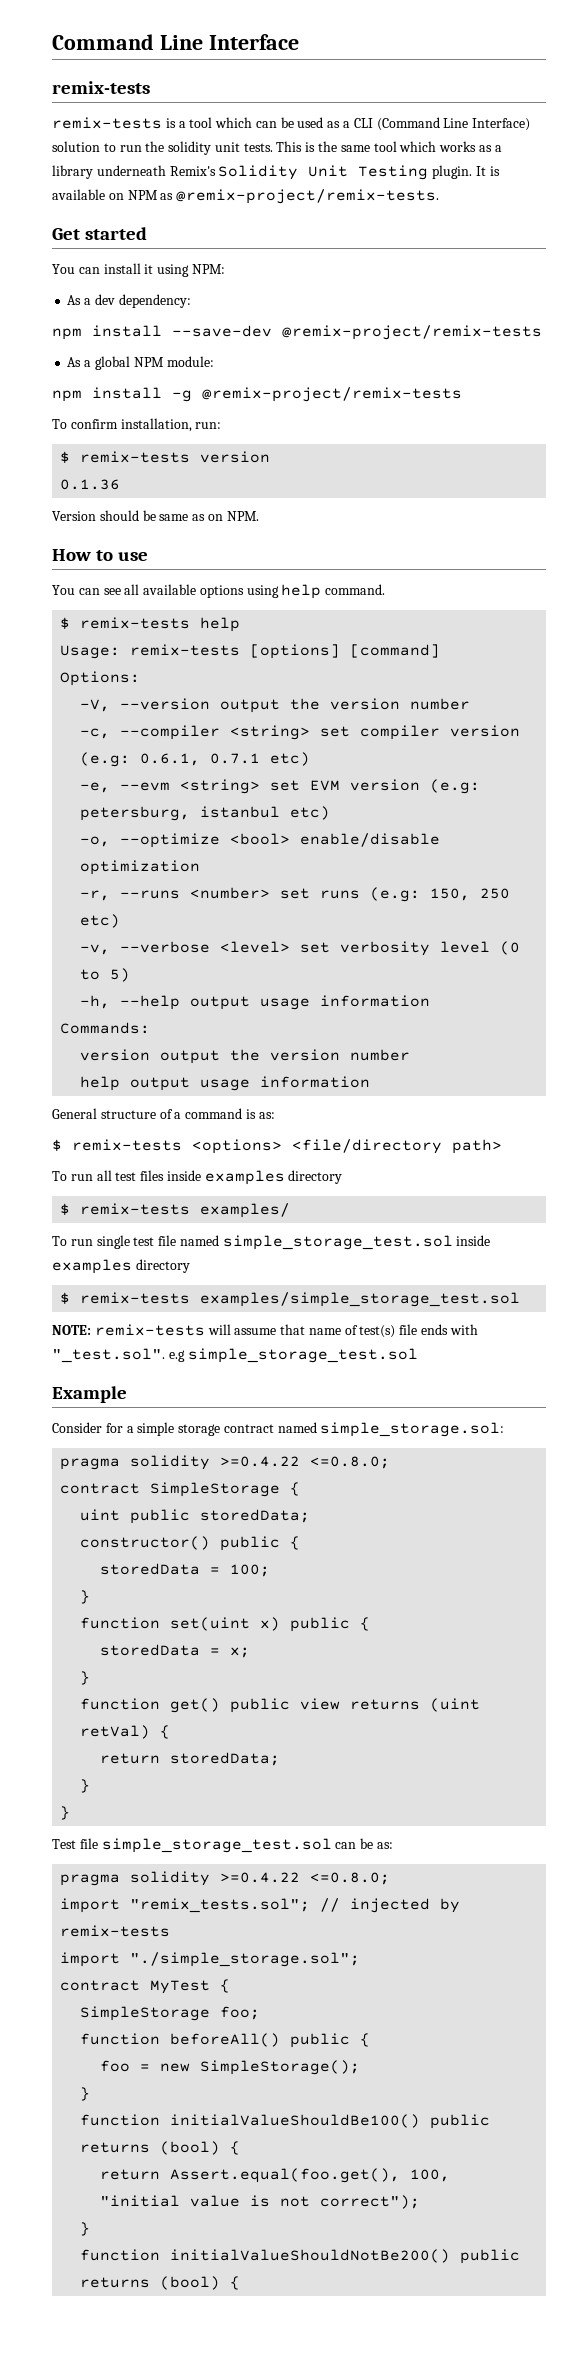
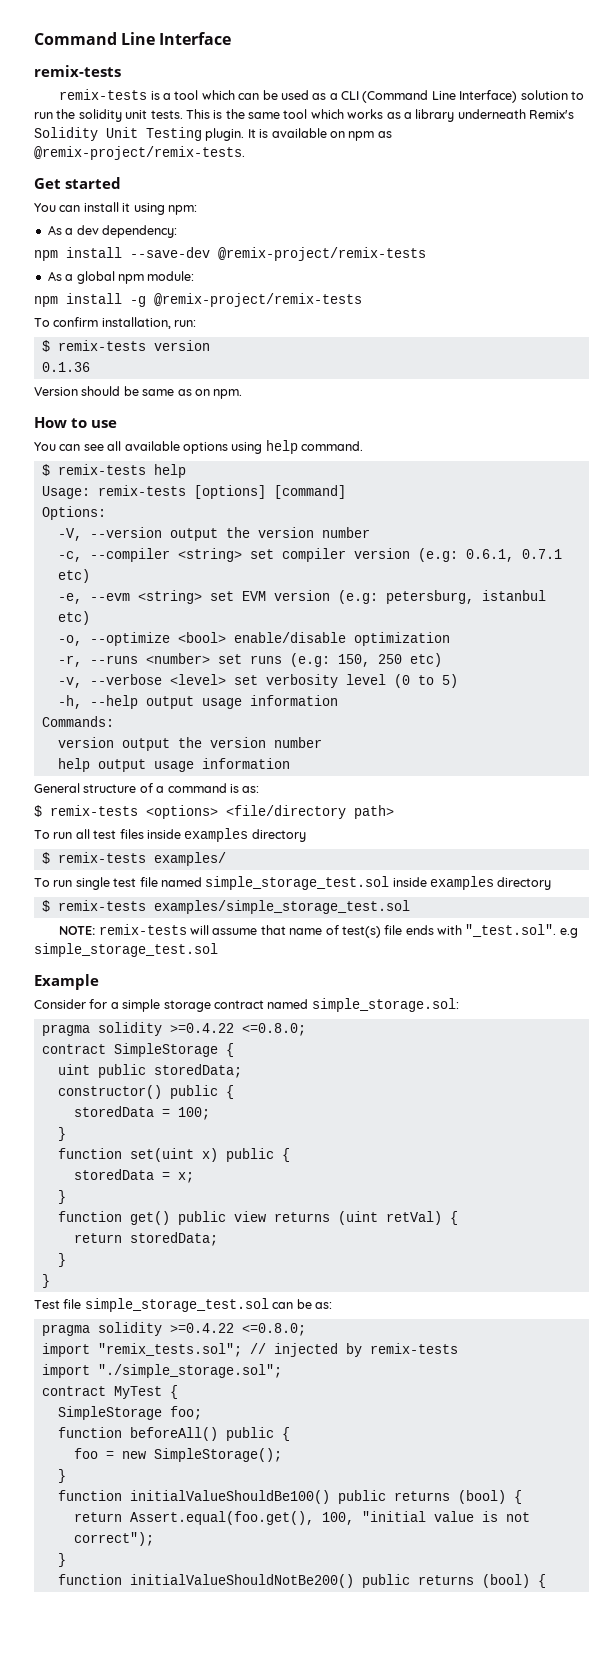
[127,190,158,200] NPM -> [348,131,375,141] npm
[191,264,225,274] NPM: -> [167,205,197,215] npm:
[133,357,164,367] NPM -> [117,274,144,284] npm
[226,511,259,521] NPM. -> [213,389,243,399] npm.

